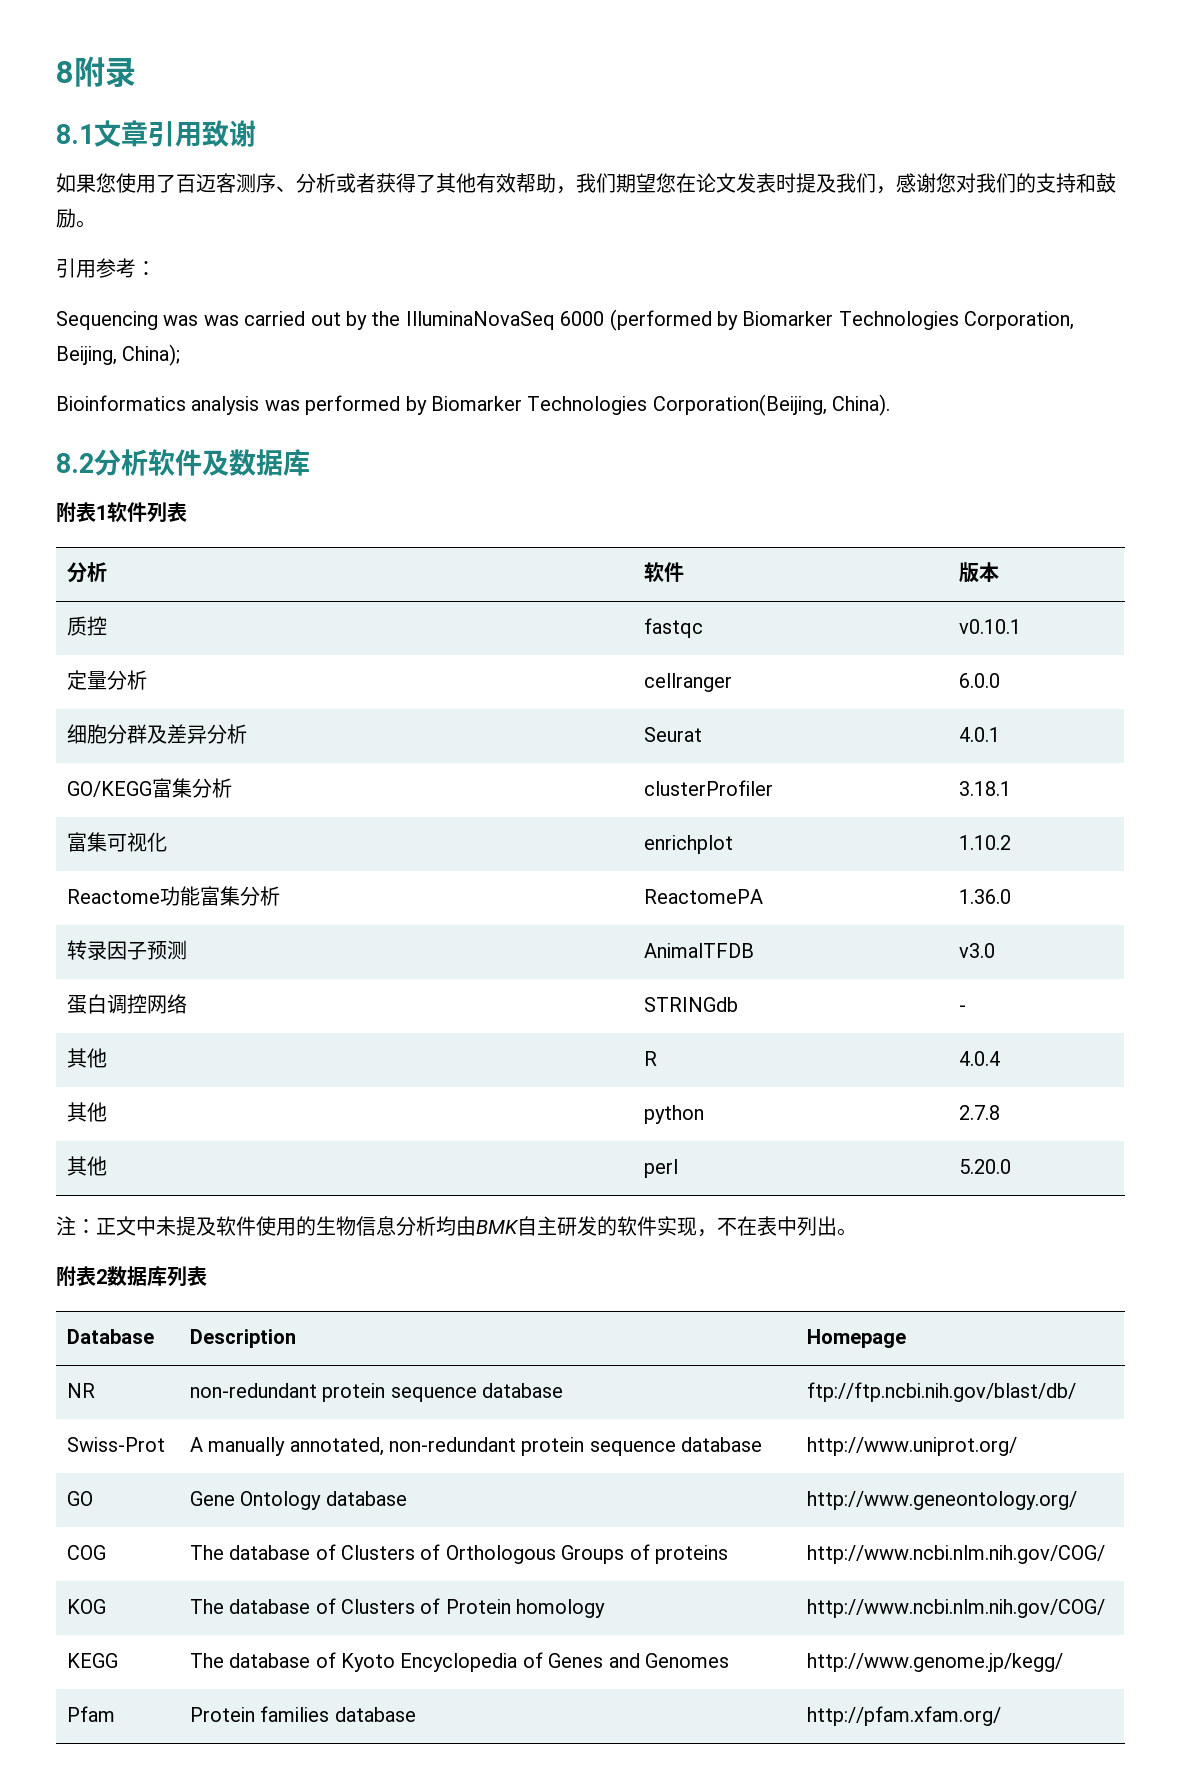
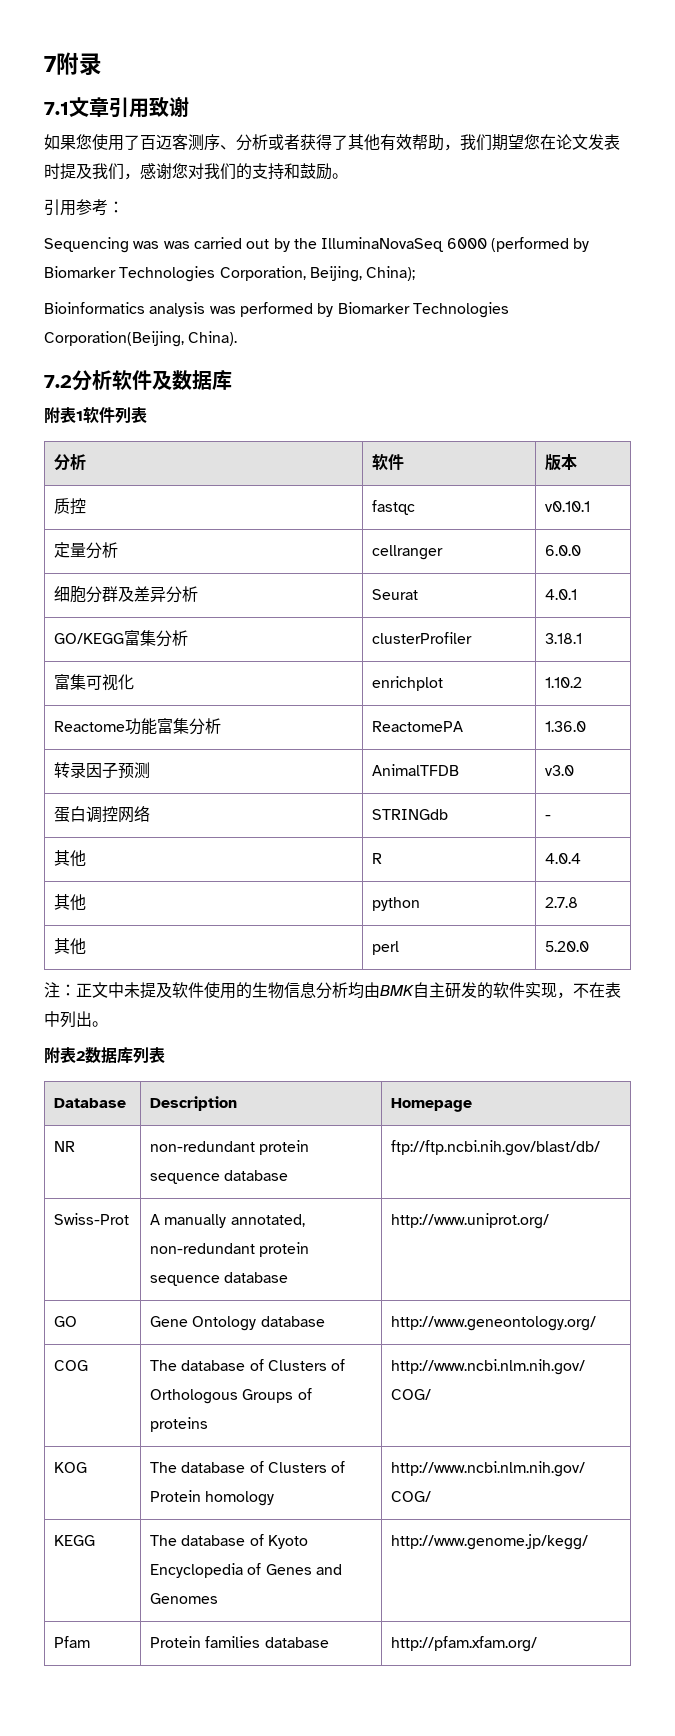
[56,61,74,83] 8 -> [44,56,56,72] 7
[56,124,94,144] 8.1 -> [44,102,69,115] 7.1
[56,453,94,473] 8.2 -> [44,375,72,388] 7.2

